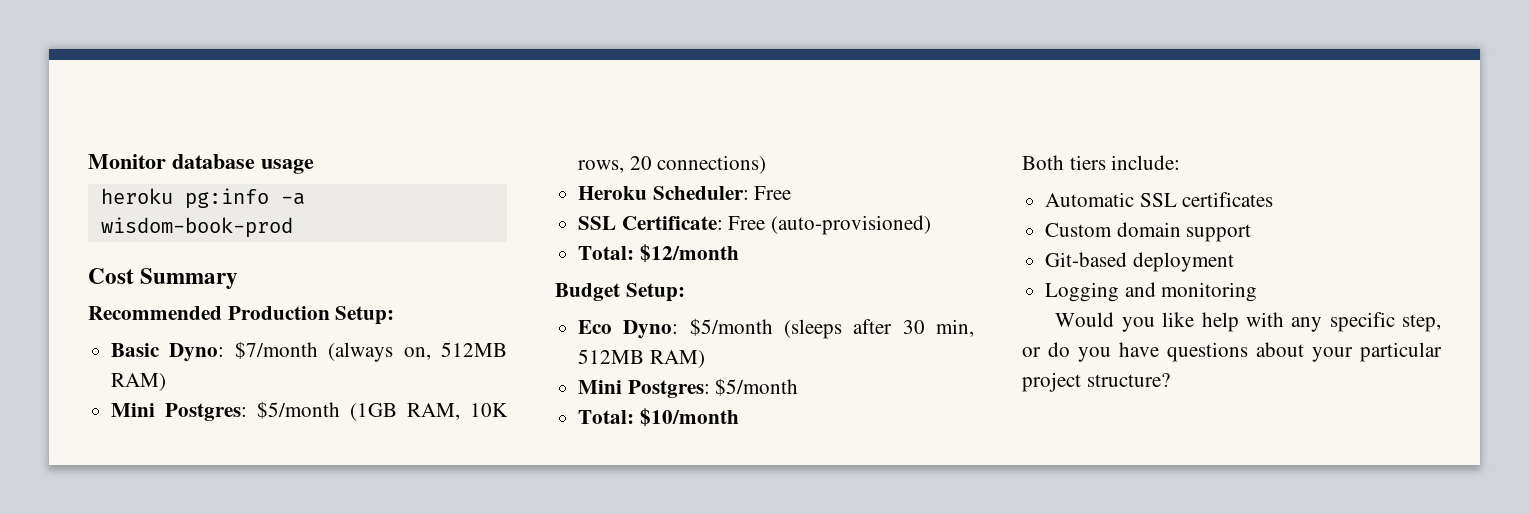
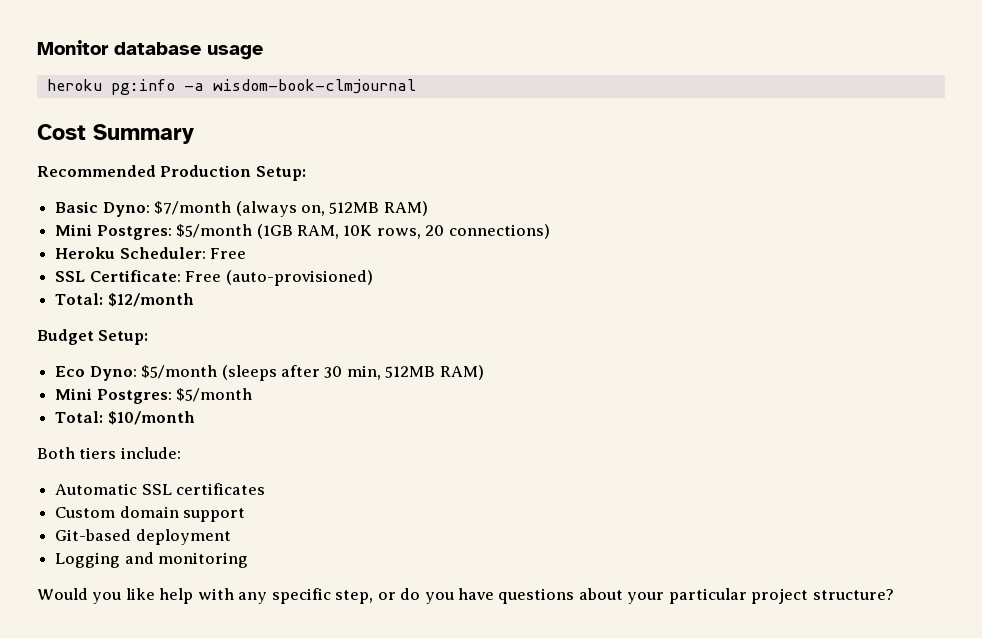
[100,217,293,238] wisdom-book-prod -> [212,79,416,94] wisdom-book-clmjournal

